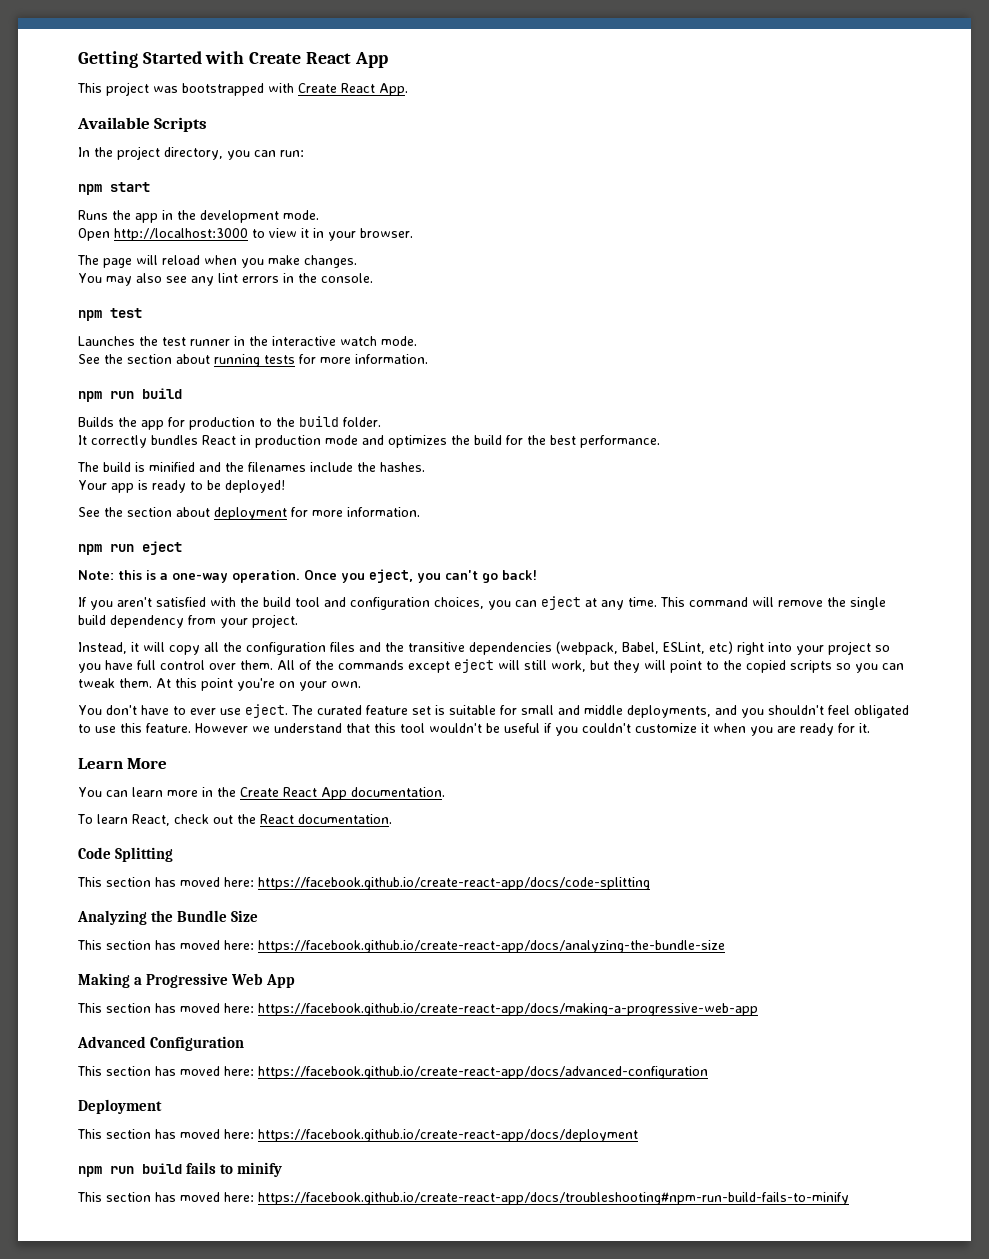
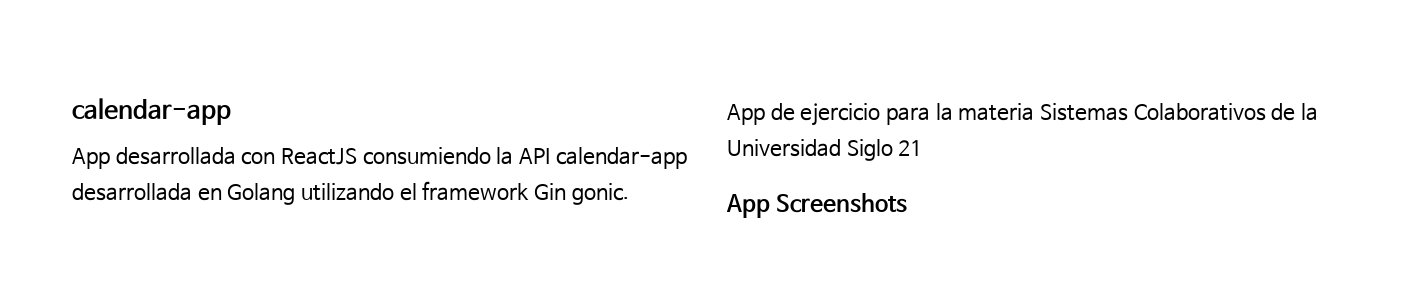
[78,51,388,68] [77,82,408,96] [77,117,208,132] [78,146,304,160] [78,182,150,195] [78,210,319,223] [78,228,413,241] [77,255,357,268] [78,273,373,286] [78,308,142,321] [78,336,417,346] [78,354,428,367] [78,388,182,402] [78,416,381,430] [78,435,660,448] [77,462,425,472] [78,480,285,493] [78,507,420,520] [78,541,182,555] [78,569,537,583] [78,596,886,610] [78,614,298,628] [78,641,890,655] [78,659,904,673] [78,678,361,691] [78,704,909,718] [78,723,870,736] [78,758,168,769] [78,787,445,800] [77,814,392,826] [78,847,174,862] [77,877,650,890] [77,910,259,925] [77,940,725,953] [78,973,296,988] [77,1003,758,1016] [77,1036,245,1051] [77,1066,708,1079] [78,1099,162,1114] [77,1129,638,1142] [78,1162,283,1177] [77,1192,849,1205] Getting Started with Create React App // This project was bootstrapped with Create React App. // Available Scripts // In the project directory, you can run: // npm start // Runs the app in the development mode. // Open http://localhost:3000 to view it in your browser. // The page will reload when you make changes. // You may also see any lint errors in the console. // npm test // Launches the test runner in the interactive watch mode. // See the section about running tests for more information. // npm run build // Builds the app for production to the build folder. // It correctly bundles React in production mode and optimizes the build for the best performance. // The build is minified and the filenames include the hashes. // Your app is ready to be deployed! // See the section about deployment for more information. // npm run eject // Note: this is a one-way operation. Once you eject, you can't go back! // If you aren't satisfied with the build tool and configuration choices, you can eject at any time. This command will remove the single build dependency from your project. // Instead, it will copy all the configuration files and the transitive dependencies (webpack, Babel, ESLint, etc) right into your project so you have full control over them. All of the commands except eject will still work, but they will point to the copied scripts so you can tweak them. At this point you're on your own. // You don't have to ever use eject. The curated feature set is suitable for small and middle deployments, and you shouldn't feel obligated to use this feature. However we understand that this tool wouldn't be useful if you couldn't customize it when you are ready for it. // Learn More // You can learn more in the Create React App documentation. // To learn React, check out the React documentation. // Code Splitting // This section has moved here: https://facebook.github.io/create-react-app/docs/code-splitting // Analyzing the Bundle Size // This section has moved here: https://facebook.github.io/create-react-app/docs/analyzing-the-bundle-size // Making a Progressive Web App // This section has moved here: https://facebook.github.io/create-react-app/docs/making-a-progressive-web-app // Advanced Configuration // This section has moved here: https://facebook.github.io/create-react-app/docs/advanced-configuration // Deployment // This section has moved here: https://facebook.github.io/create-react-app/docs/deployment // npm run build fails to minify // This section has moved here: https://facebook.github.io/create-react-app/docs/troubleshooting#npm-run-build-fails-to-minify -> [72,98,231,125] [72,147,687,169] [72,181,629,205] [727,103,1318,126] [727,139,923,161] [726,193,908,218] calendar-app // App desarrollada con ReactJS consumiendo la API calendar-app desarrollada en Golang utilizando el framework Gin gonic. // App de ejercicio para la materia Sistemas Colaborativos de la Universidad Siglo 21 // App Screenshots

